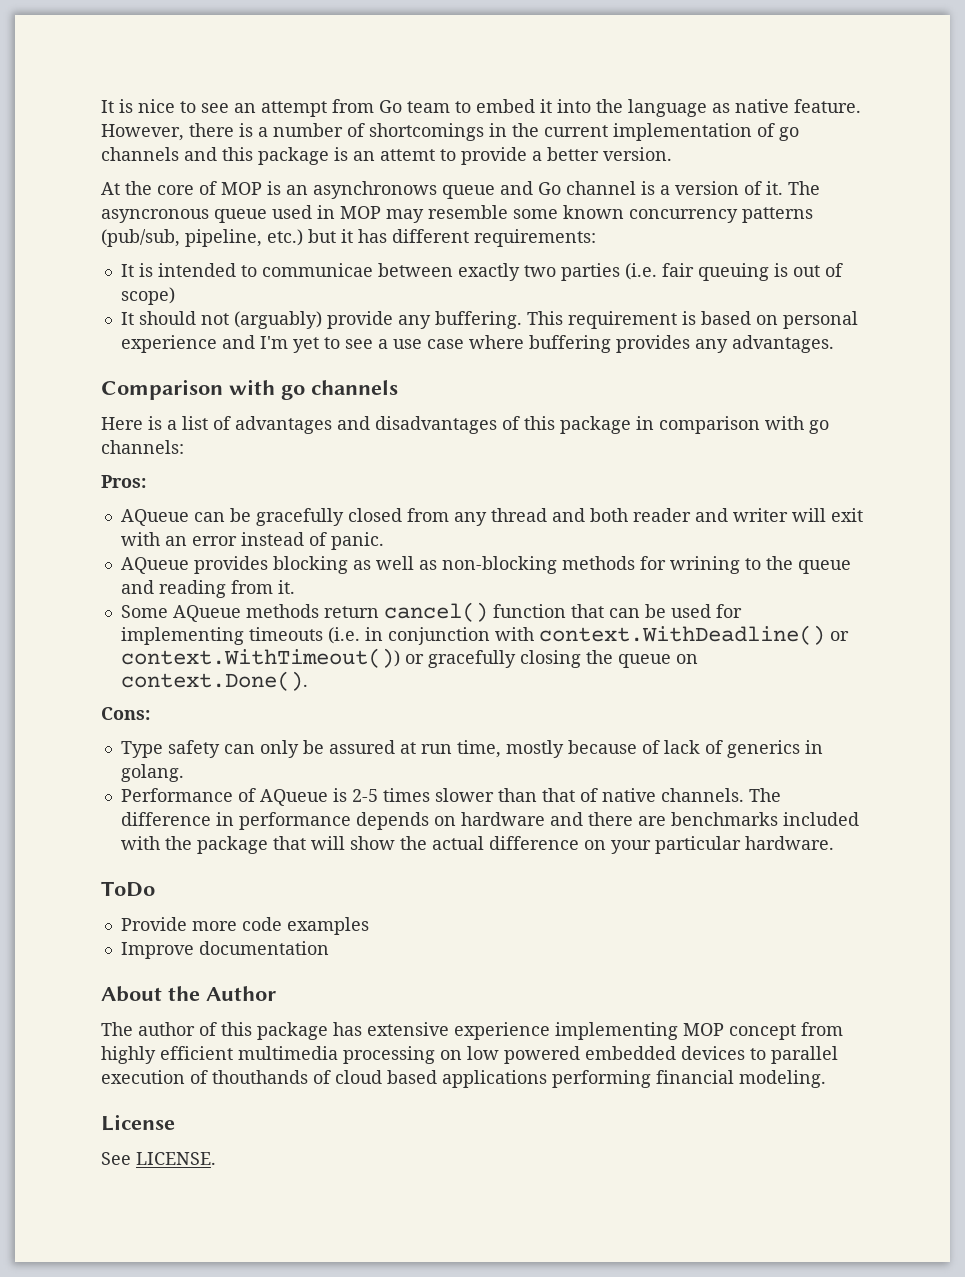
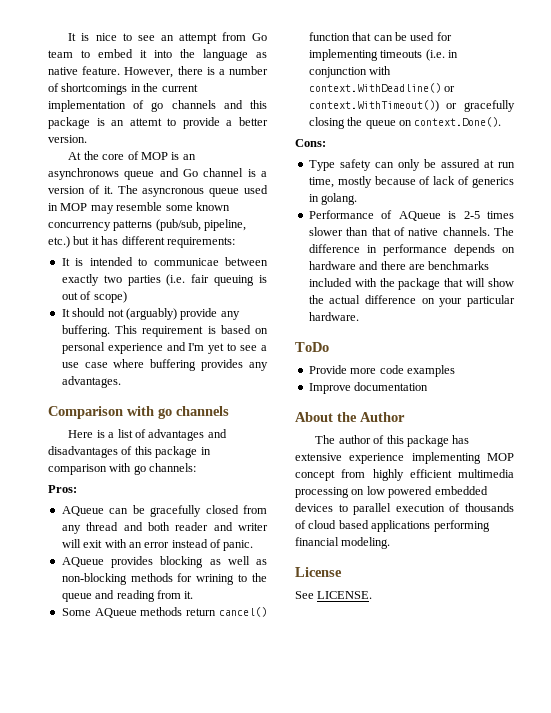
[212,1070,308,1084] thouthands -> [465,503,514,512] thousands

